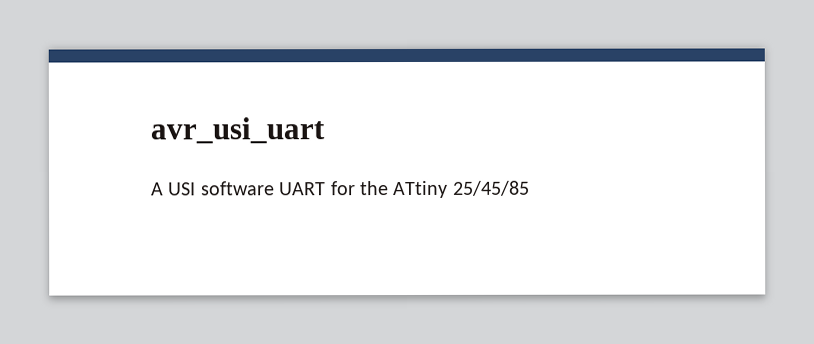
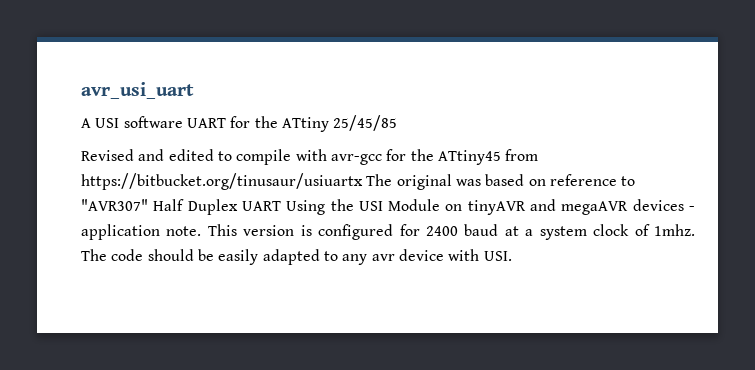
(530, 188) none -> [81,149,539,165] [81,173,636,190] [81,199,695,215] [81,224,696,240] [81,249,512,265] // Revised and edited to compile with avr-gcc for the ATtiny45 from https://bitbucket.org/tinusaur/usiuartx The original was based on reference to "AVR307" Half Duplex UART Using the USI Module on tinyAVR and megaAVR devices - application note. This version is configured for 2400 baud at a system clock of 1mhz. The code should be easily adapted to any avr device with USI.

